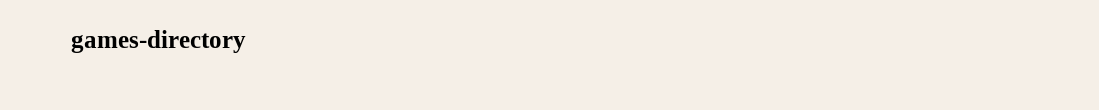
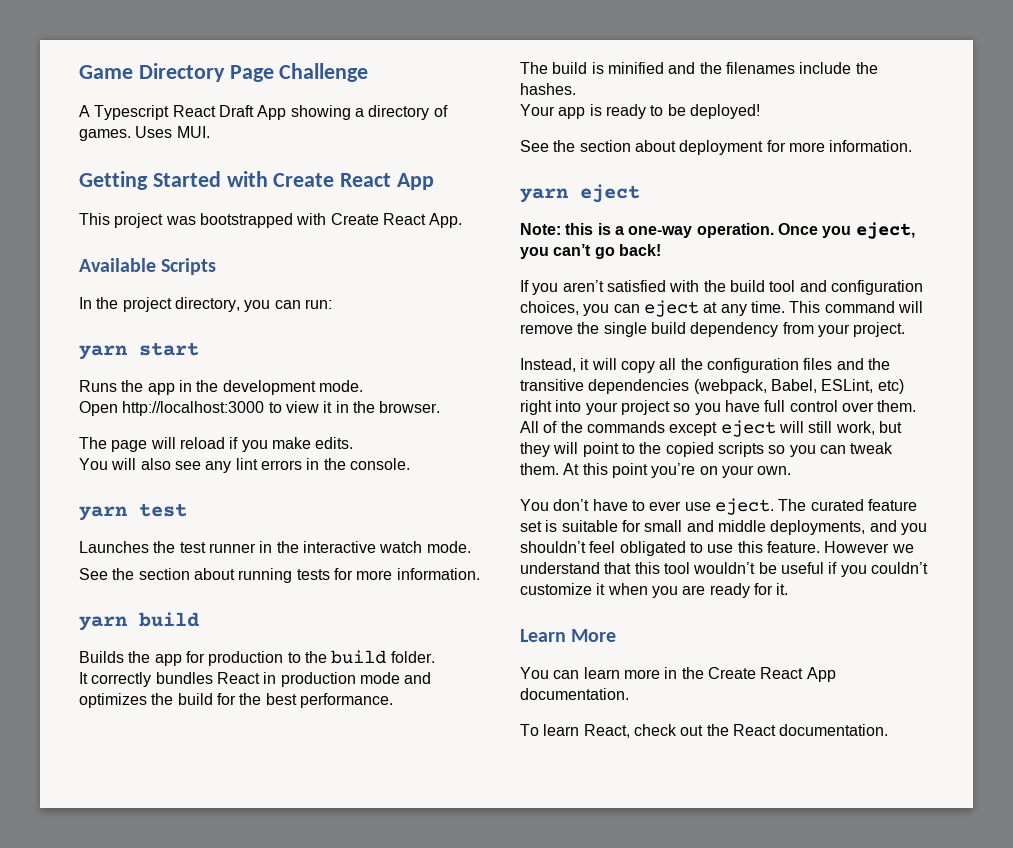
[71,30,246,53] games-directory -> [79,63,369,82] [79,105,448,120] [79,126,210,141] [79,171,435,190] [79,213,463,228] [79,258,217,275] [79,297,332,312] [79,342,199,360] [79,380,363,395] [79,401,441,416] [79,437,354,452] [79,458,410,473] [79,503,187,521] [79,541,471,553] [79,568,480,583] [79,612,199,631] [79,650,435,666] [79,672,432,687] [79,693,393,708] [520,62,878,74] [520,83,576,95] [520,104,760,119] [520,140,913,155] [520,184,640,203] [520,222,915,239] [520,244,661,259] [520,280,923,295] [520,300,923,317] [520,322,906,337] [520,358,890,373] [520,379,904,394] [520,400,917,415] [520,420,902,437] [520,442,894,457] [520,463,792,478] [520,498,917,515] [520,520,927,535] [520,541,914,556] [520,562,928,577] [520,583,789,598] [520,629,617,642] [520,667,836,682] [520,688,629,700] [520,724,889,738] Game Directory Page Challenge // A Typescript React Draft App showing a directory of games. Uses MUI. // Getting Started with Create React App // This project was bootstrapped with Create React App. // Available Scripts // In the project directory, you can run: // yarn start // Runs the app in the development mode. // Open http://localhost:3000 to view it in the browser. // The page will reload if you make edits. // You will also see any lint errors in the console. // yarn test // Launches the test runner in the interactive watch mode. // See the section about running tests for more information. // yarn build // Builds the app for production to the build folder. // It correctly bundles React in production mode and optimizes the build for the best performance. // The build is minified and the filenames include the hashes. // Your app is ready to be deployed! // See the section about deployment for more information. // yarn eject // Note: this is a one-way operation. Once you eject, you can’t go back! // If you aren’t satisfied with the build tool and configuration choices, you can eject at any time. This command will remove the single build dependency from your project. // Instead, it will copy all the configuration files and the transitive dependencies (webpack, Babel, ESLint, etc) right into your project so you have full control over them. All of the commands except eject will still work, but they will point to the copied scripts so you can tweak them. At this point you’re on your own. // You don’t have to ever use eject. The curated feature set is suitable for small and middle deployments, and you shouldn’t feel obligated to use this feature. However we understand that this tool wouldn’t be useful if you couldn’t customize it when you are ready for it. // Learn More // You can learn more in the Create React App documentation. // To learn React, check out the React documentation.

